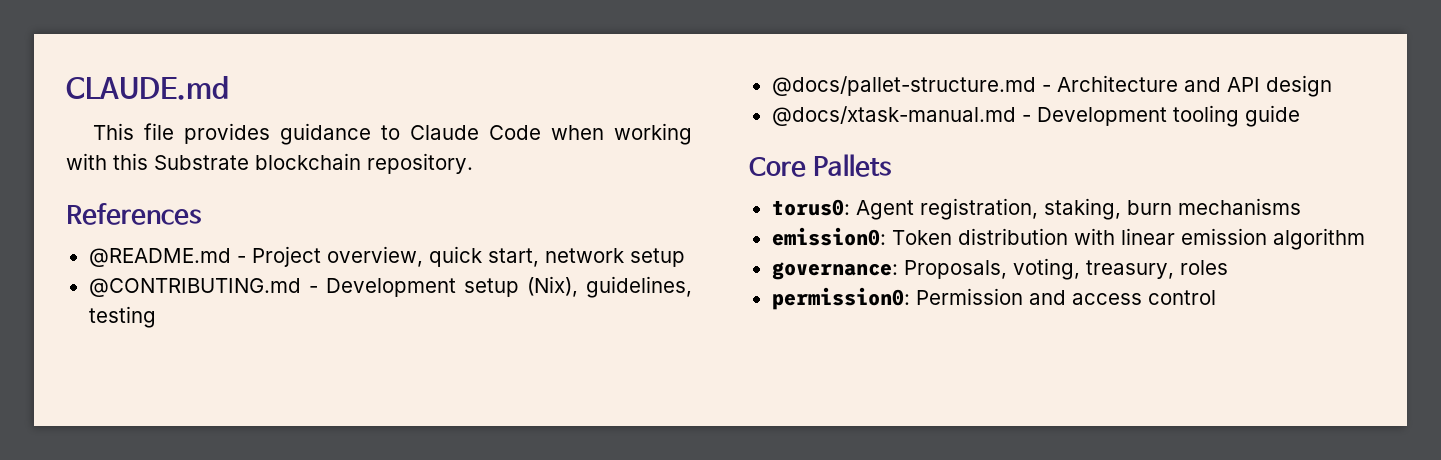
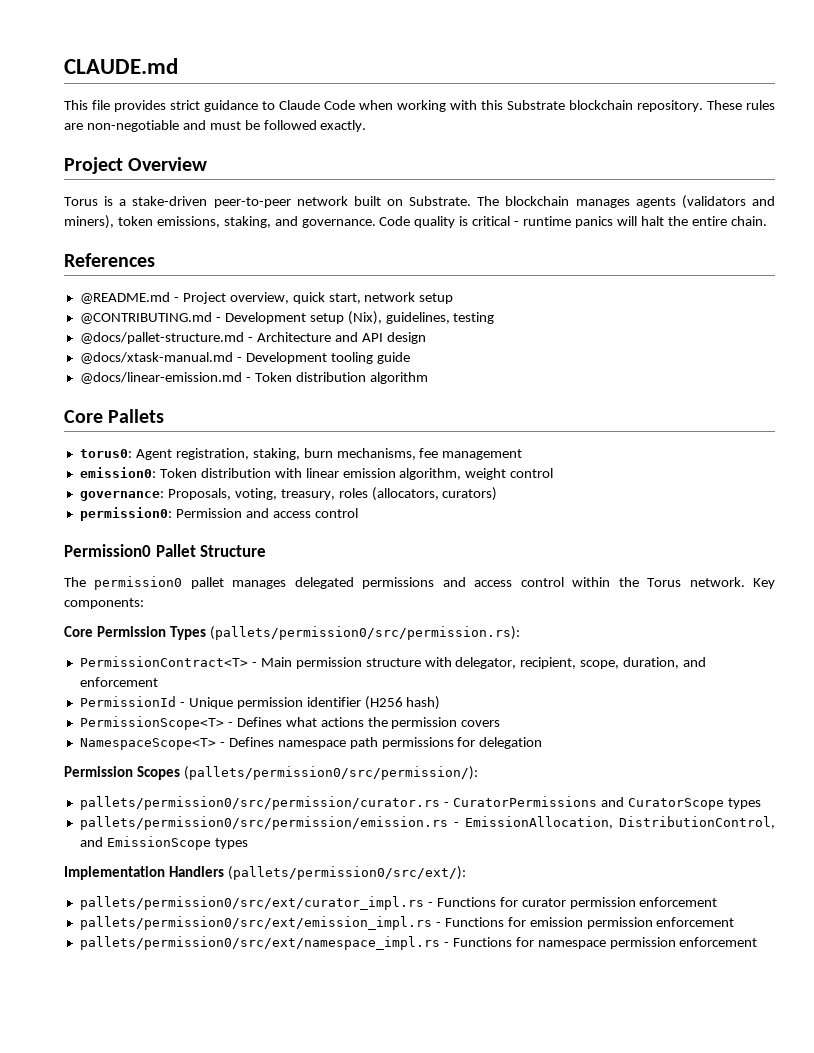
(270, 133) none -> [170,100,200,110] strict
(473, 163) none -> [707,100,775,110] [64,120,367,132] [64,157,208,174] [64,195,775,209] [64,215,767,229] These rules are non-negotiable and must be followed exactly. // Project Overview // Torus is a stake-driven peer-to-peer network built on Substrate. The blockchain manages agents (validators and miners), token emissions, staking, and governance. Code quality is critical - runtime panics will halt the entire chain.
(1300, 116) none -> [79,372,428,384] // @docs/linear-emission.md - Token distribution algorithm
[1177,198,1301,215] mechanisms -> [336,448,523,460] mechanisms, fee management
[1272,228,1365,250] algorithm -> [399,468,554,480] algorithm, weight control
(1228, 267) none -> [371,487,498,501] (allocators, curators)
(1216, 297) none -> [64,544,267,557] [64,576,775,590] [64,598,144,609] [64,626,520,640] [79,656,707,669] [79,677,158,687] [79,696,441,710] [79,716,501,730] [79,737,543,750] [64,766,478,780] [79,796,761,810] [79,816,775,830] [79,836,248,850] [64,866,466,880] [79,896,718,910] [79,916,735,930] [79,936,758,950] // Permission0 Pallet Structure // The permission0 pallet manages delegated permissions and access control within the Torus network. Key components: // Core Permission Types (pallets/permission0/src/permission.rs): // PermissionContract<T> - Main permission structure with delegator, recipient, scope, duration, and enforcement // PermissionId - Unique permission identifier (H256 hash) // PermissionScope<T> - Defines what actions the permission covers // NamespaceScope<T> - Defines namespace path permissions for delegation // Permission Scopes (pallets/permission0/src/permission/): // pallets/permission0/src/permission/curator.rs - CuratorPermissions and CuratorScope types // pallets/permission0/src/permission/emission.rs - EmissionAllocation, DistributionControl, and EmissionScope types // Implementation Handlers (pallets/permission0/src/ext/): // pallets/permission0/src/ext/curator_impl.rs - Functions for curator permission enforcement // pallets/permission0/src/ext/emission_impl.rs - Functions for emission permission enforcement // pallets/permission0/src/ext/namespace_impl.rs - Functions for namespace permission enforcement

